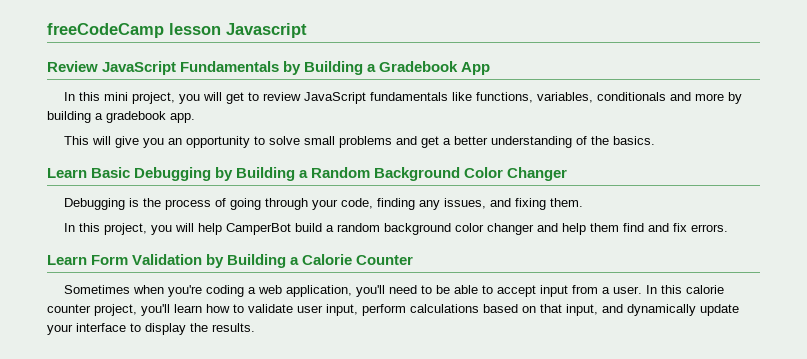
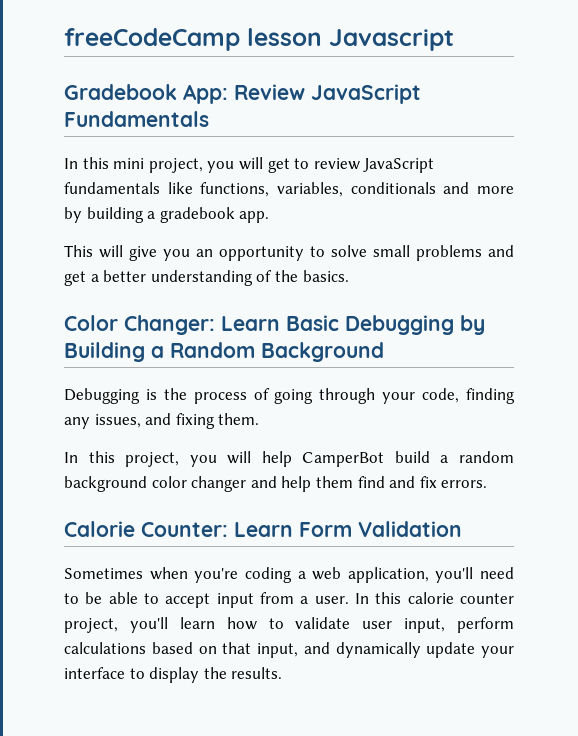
(307, 30) none -> [64,84,228,104] Gradebook App:
[283,61,491,75] by Building a Gradebook App -> (209, 119) none
(655, 140) none -> [64,315,215,335] Color Changer:
[464,167,568,181] Color Changer -> (384, 352) none
(728, 228) none -> [64,521,228,537] Calorie Counter:
[206,254,414,268] by Building a Calorie Counter -> (462, 529) none

